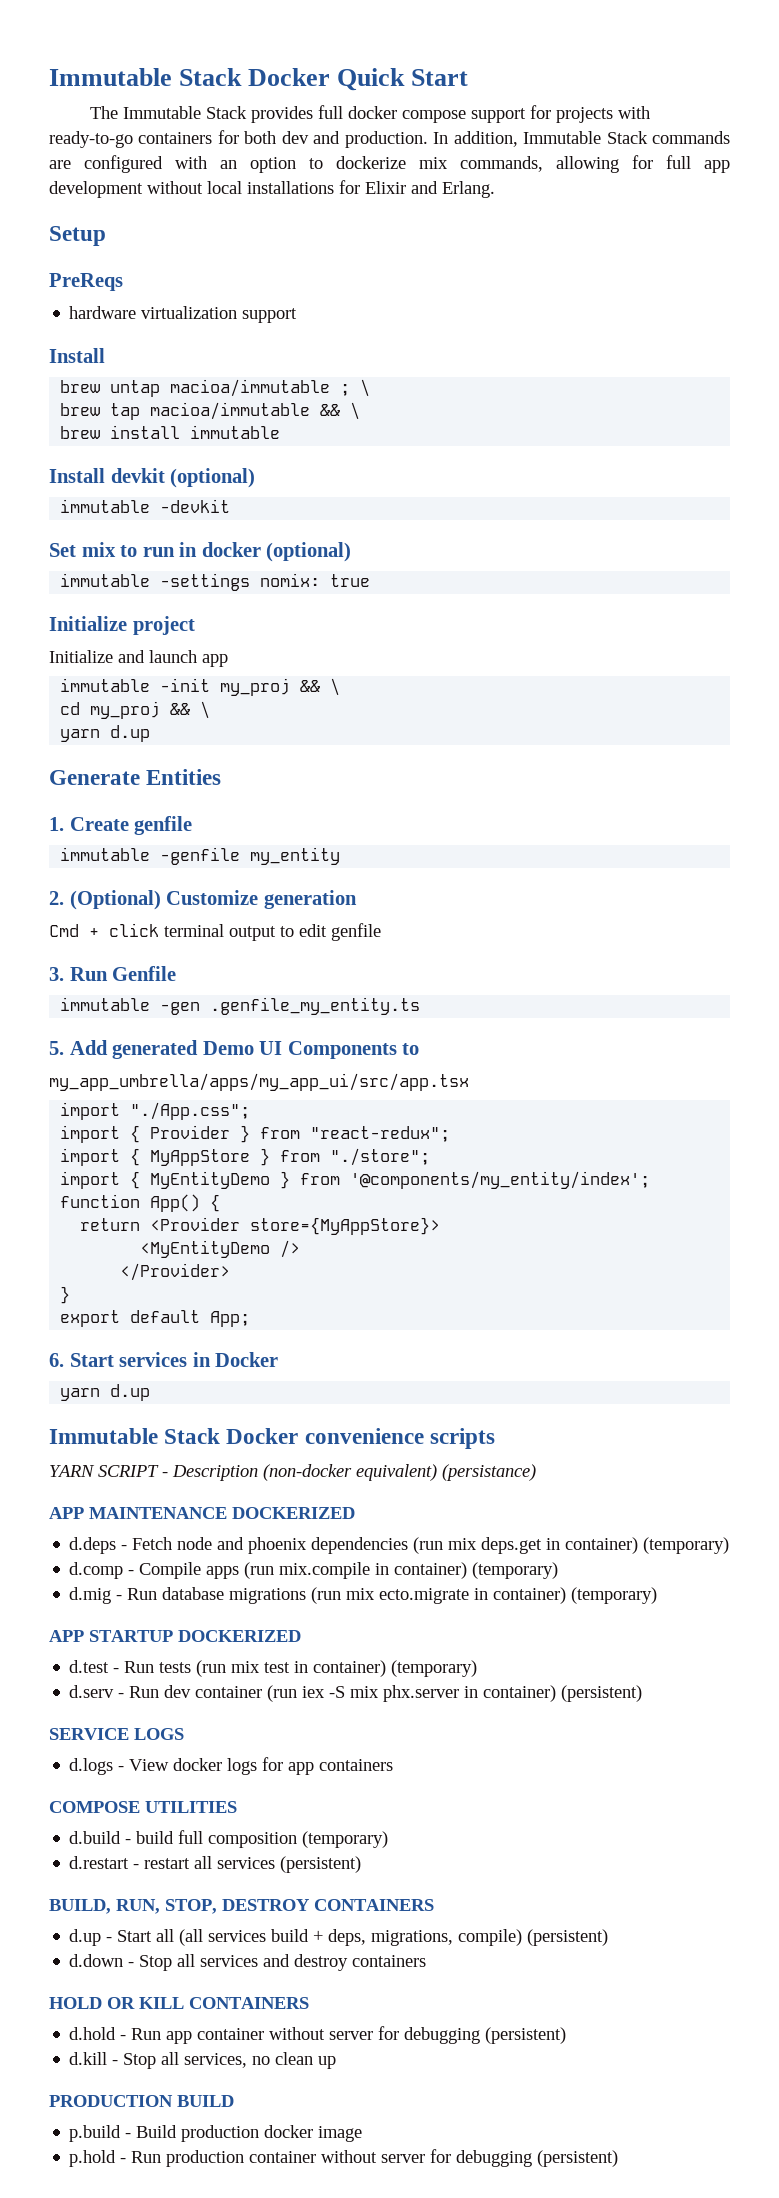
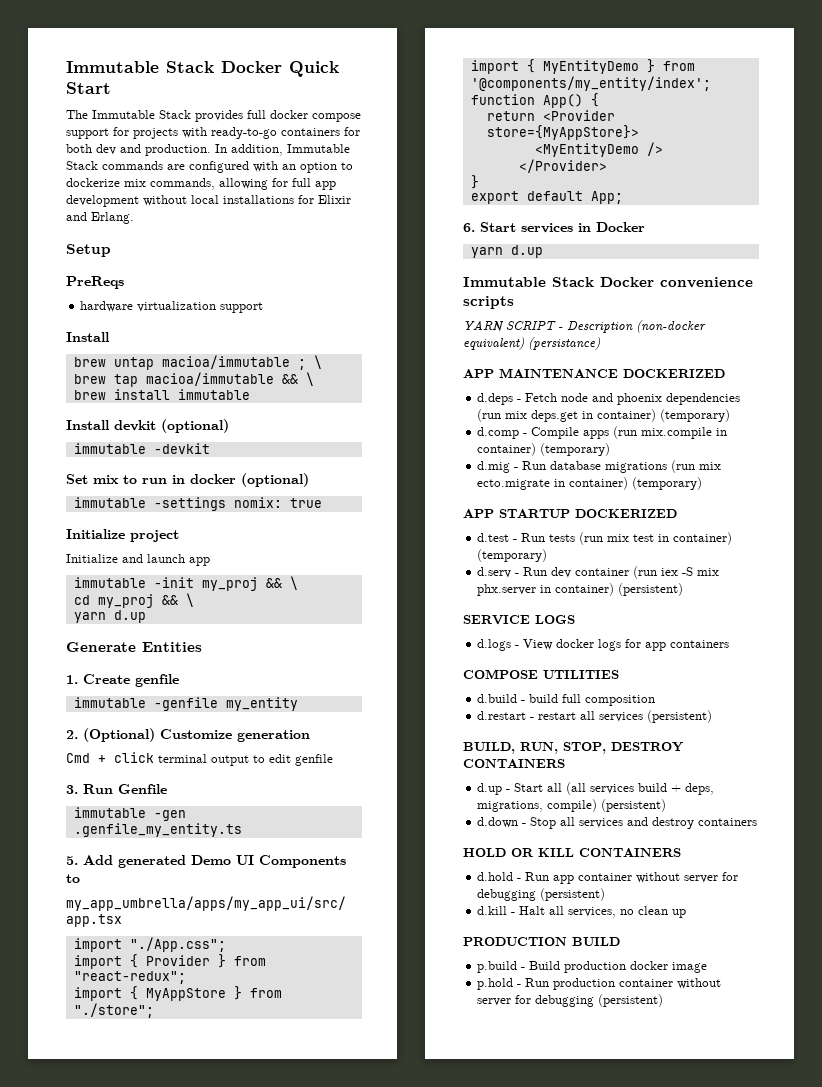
[302,1831,389,1848] (temporary) -> (656, 700) none
[123,2053,157,2069] Stop -> [519,906,546,915] Halt

